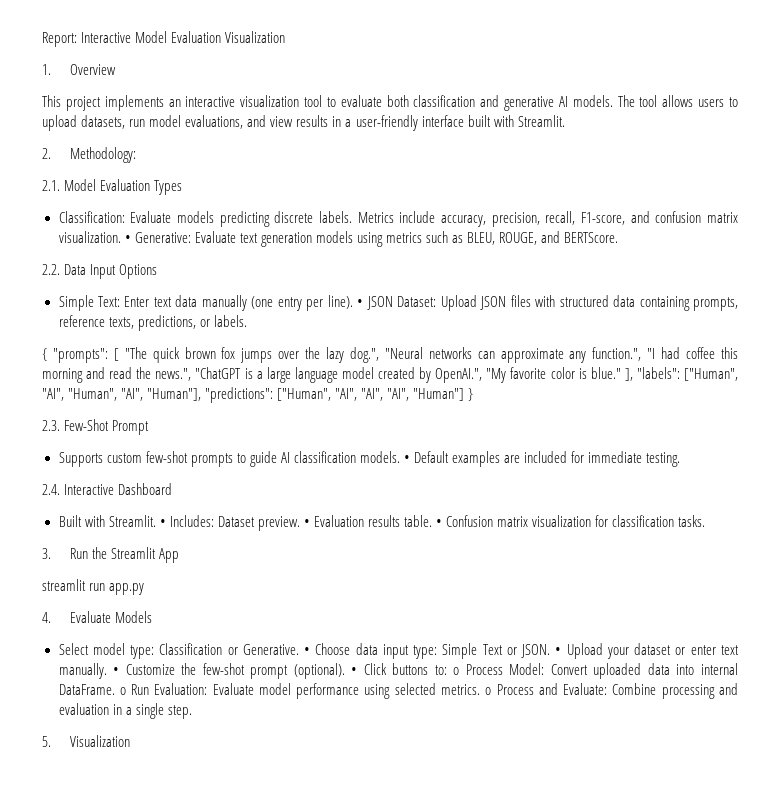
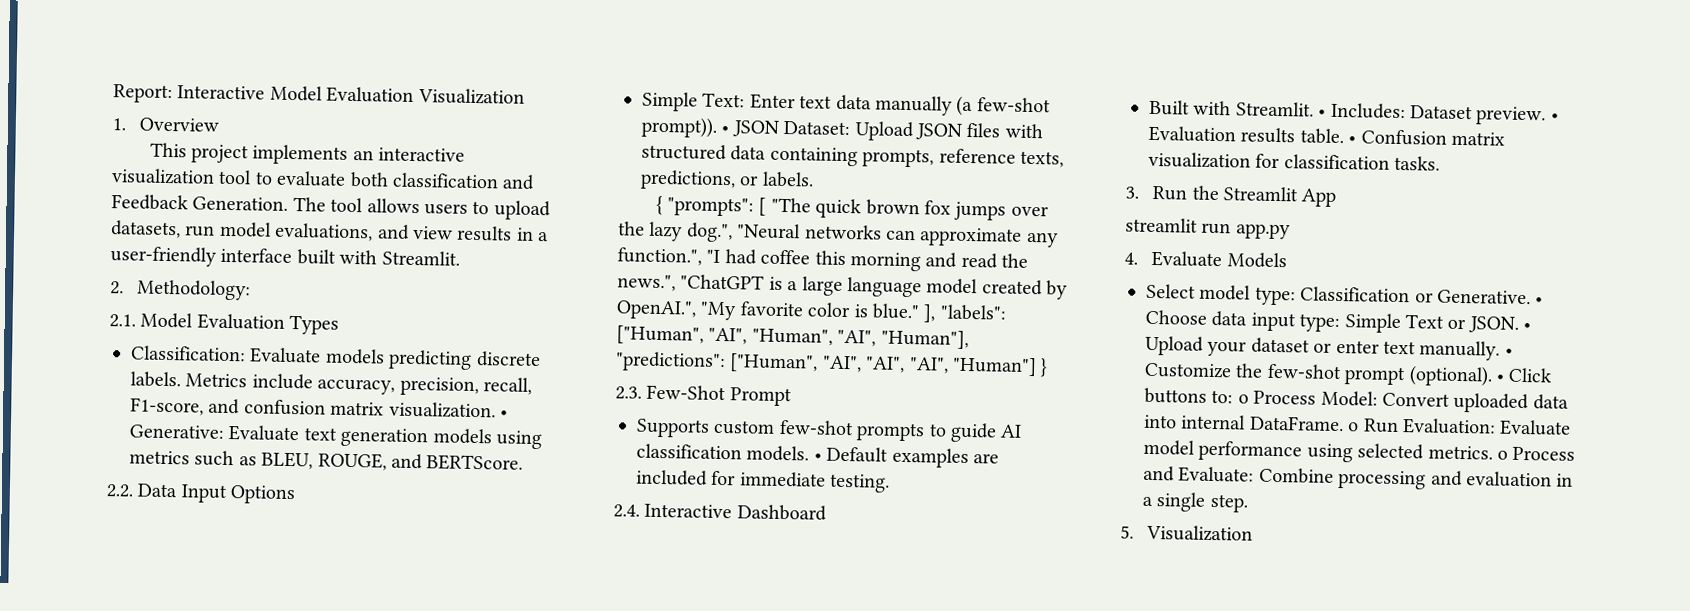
[504,95,613,111] generative AI models. -> [111,194,289,211] Feedback Generation.
[251,295,353,311] (one entry per line). -> [956,95,1051,117] [641,116,718,138] (a few-shot prompt)).

